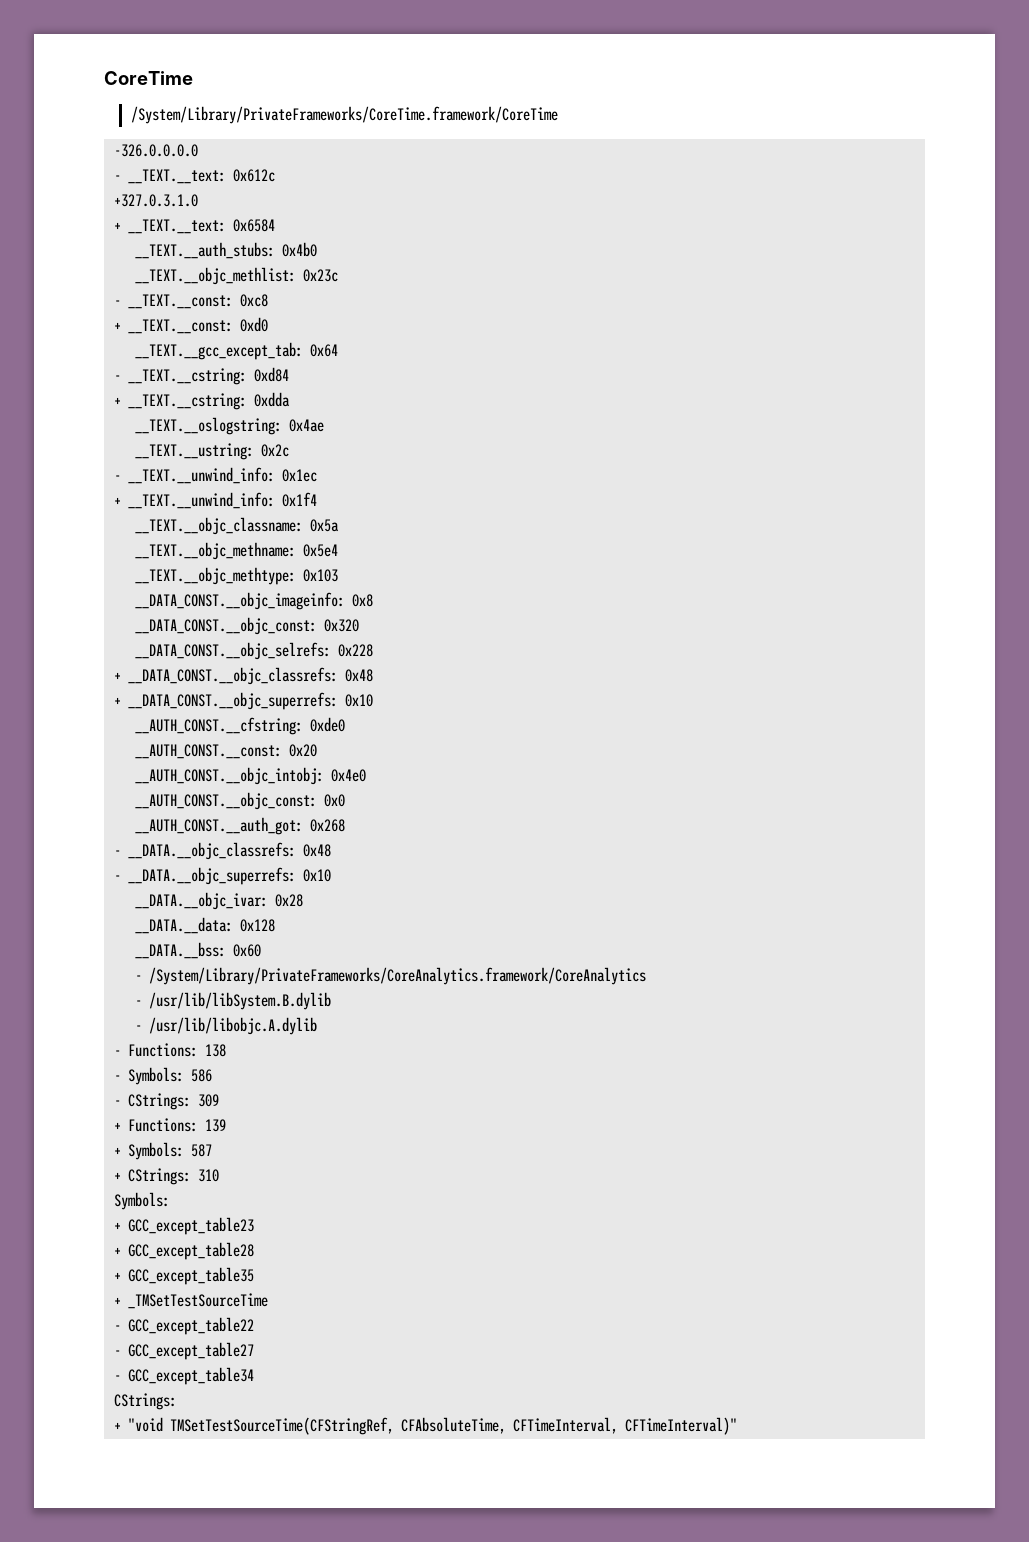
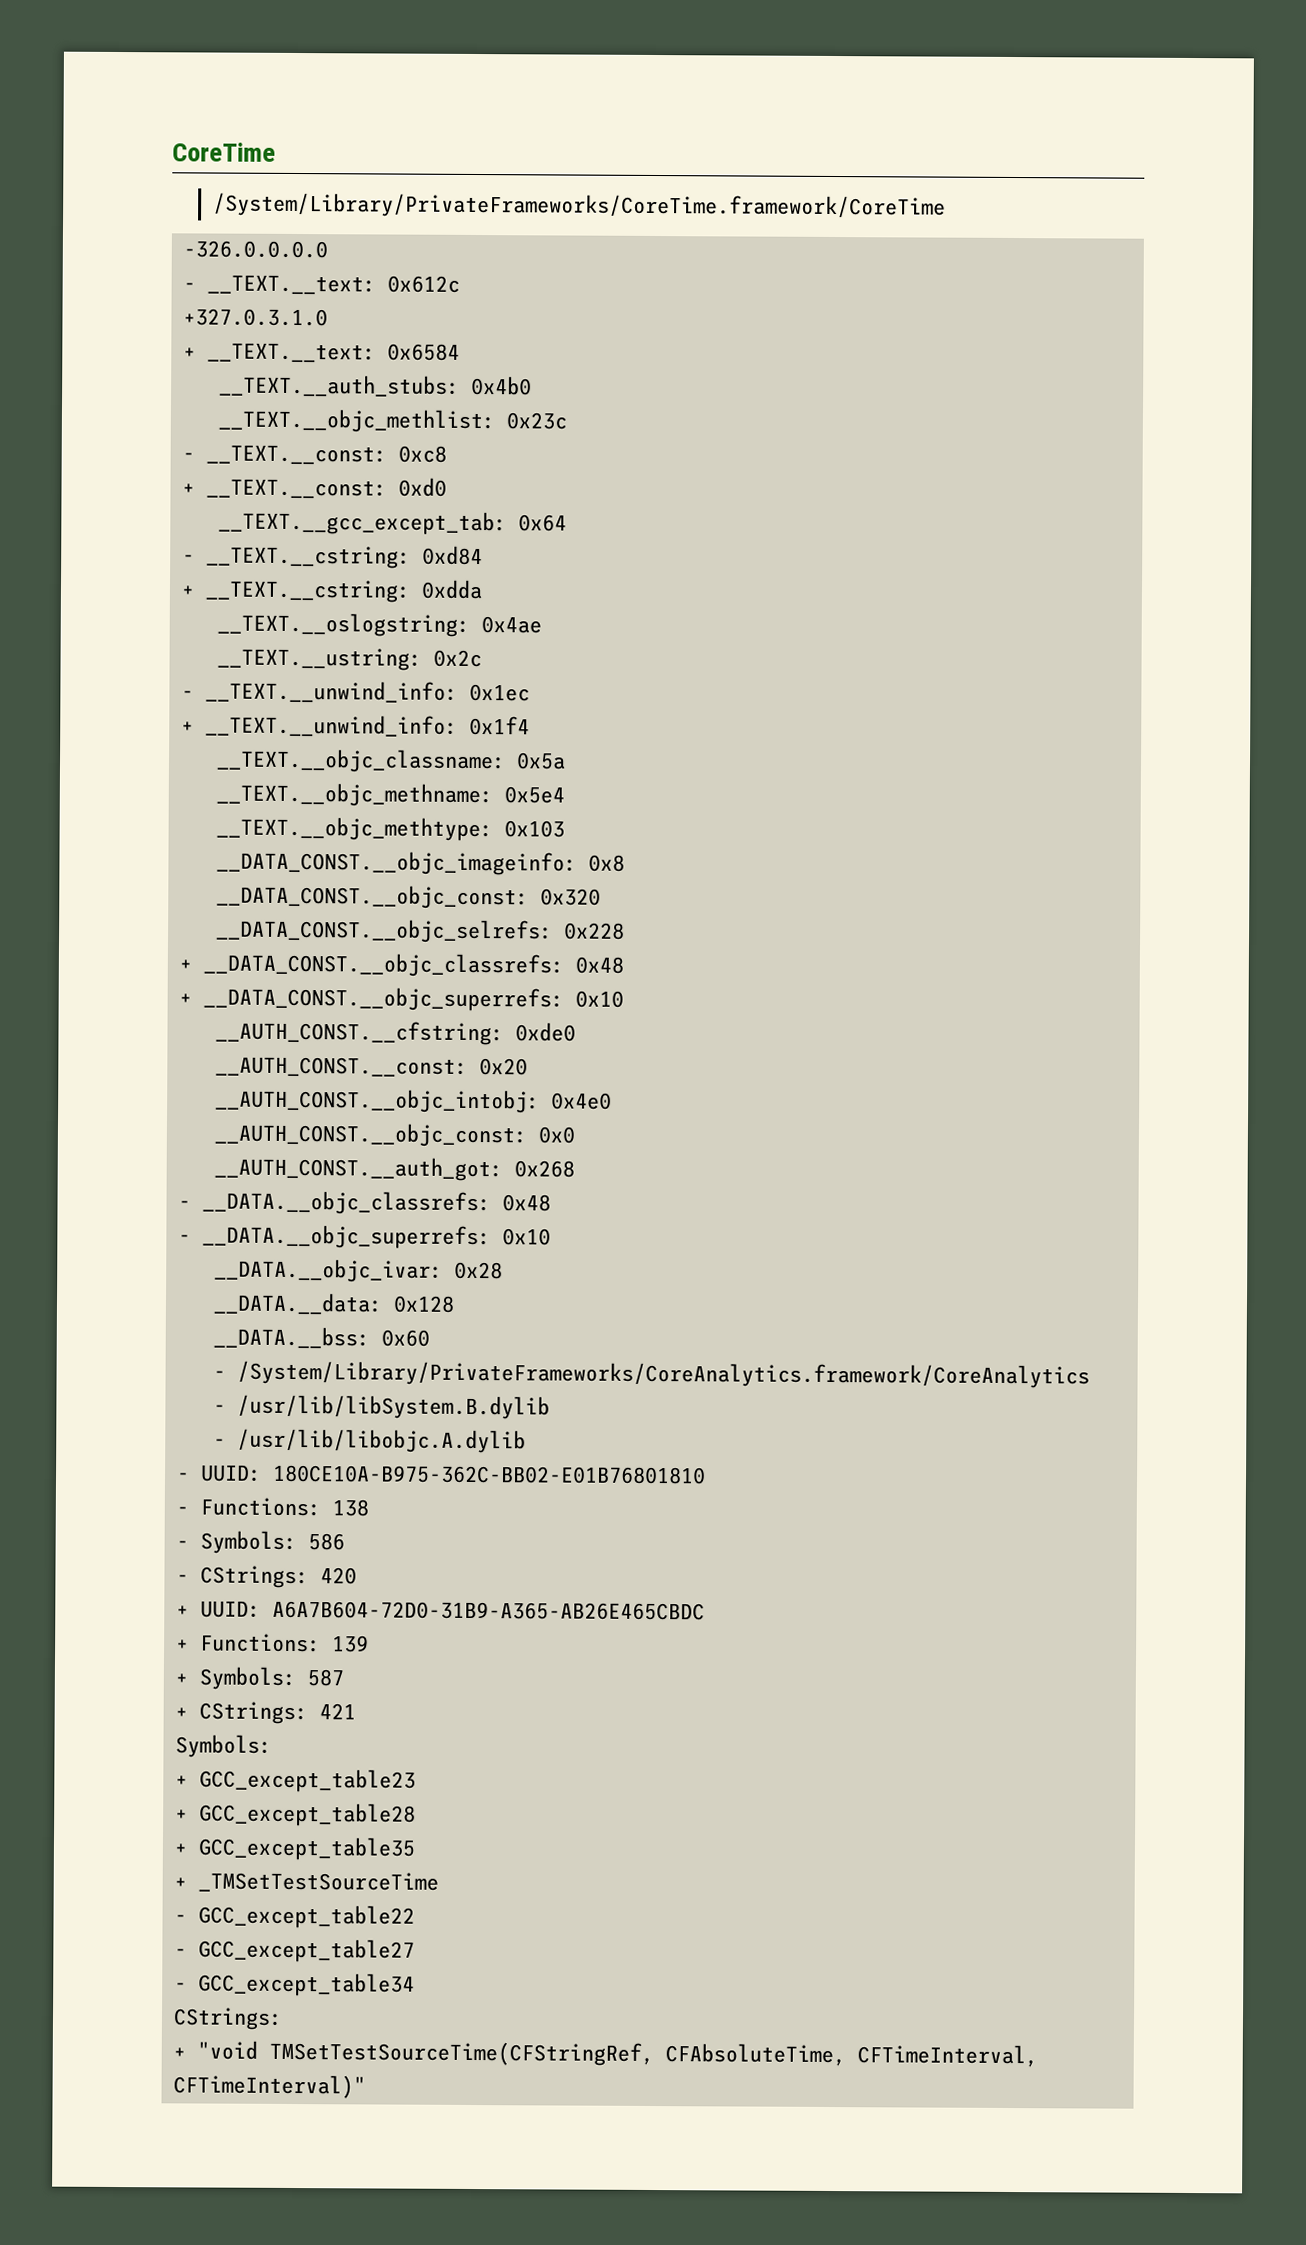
(317, 1026) none -> [176,1464,707,1485] // - UUID: 180CE10A-B975-362C-BB02-E01B76801810
[197,1094,219,1107] 309 -> [320,1567,358,1585] [176,1600,706,1621] 420 // + UUID: A6A7B604-72D0-31B9-A365-AB26E465CBDC
[197,1169,219,1182] 310 -> [319,1703,357,1720] 421

